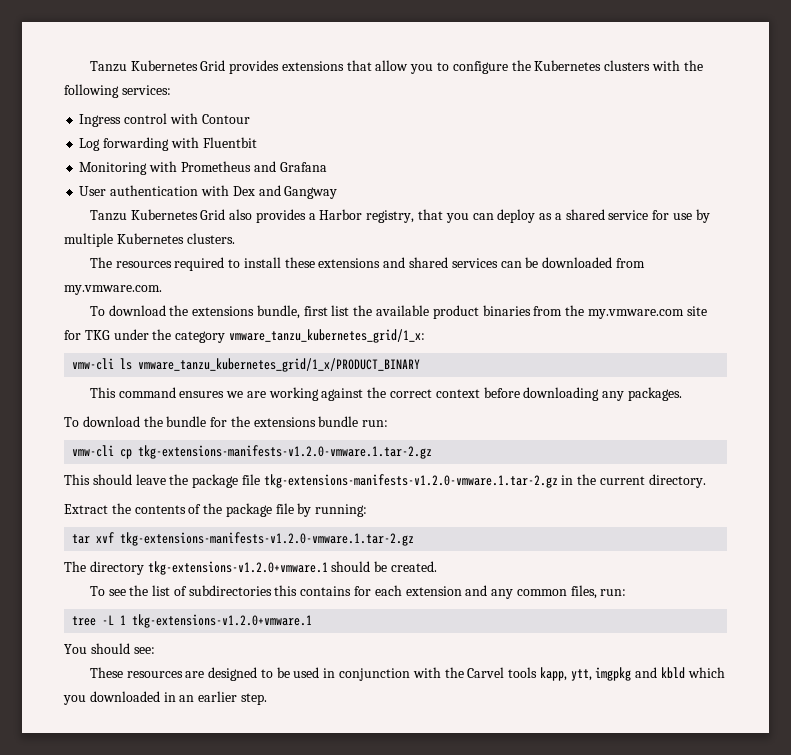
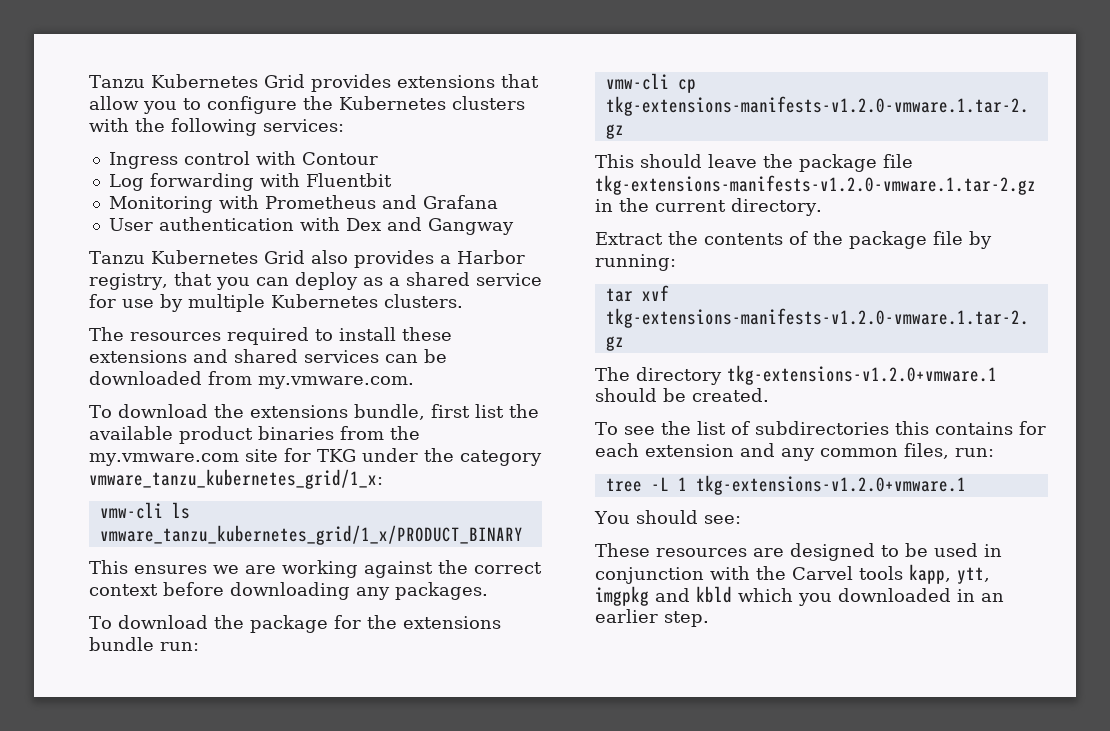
[118,387,176,398] command -> (128, 567) none
[166,416,207,427] bundle -> [249,615,328,633] package

